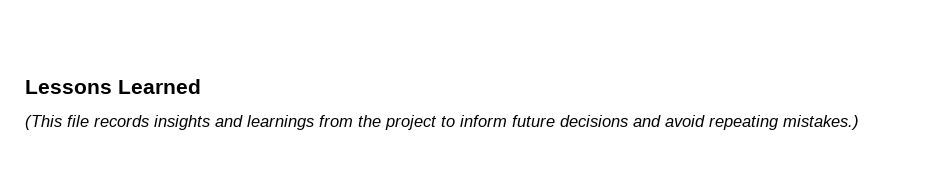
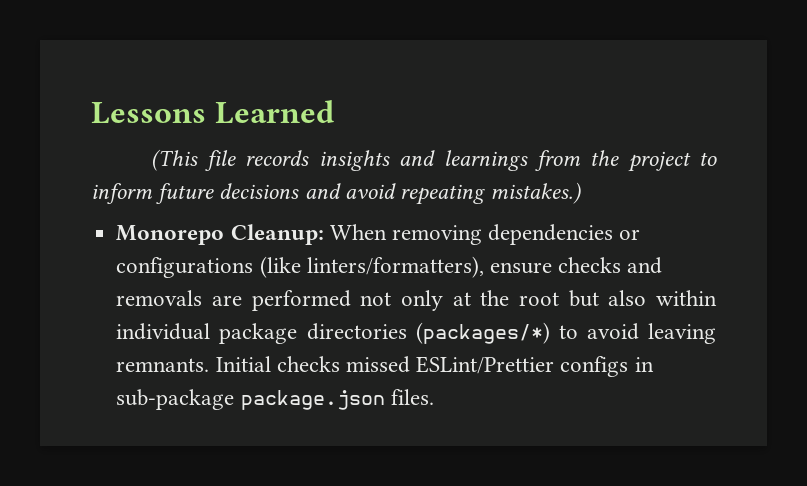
(859, 122) none -> [116,224,641,245] [116,256,663,278] [116,290,717,311] [116,322,717,344] [116,356,654,377] [116,389,434,410] // Monorepo Cleanup: When removing dependencies or configurations (like linters/formatters), ensure checks and removals are performed not only at the root but also within individual package directories (packages/*) to avoid leaving remnants. Initial checks missed ESLint/Prettier configs in sub-package package.json files.

